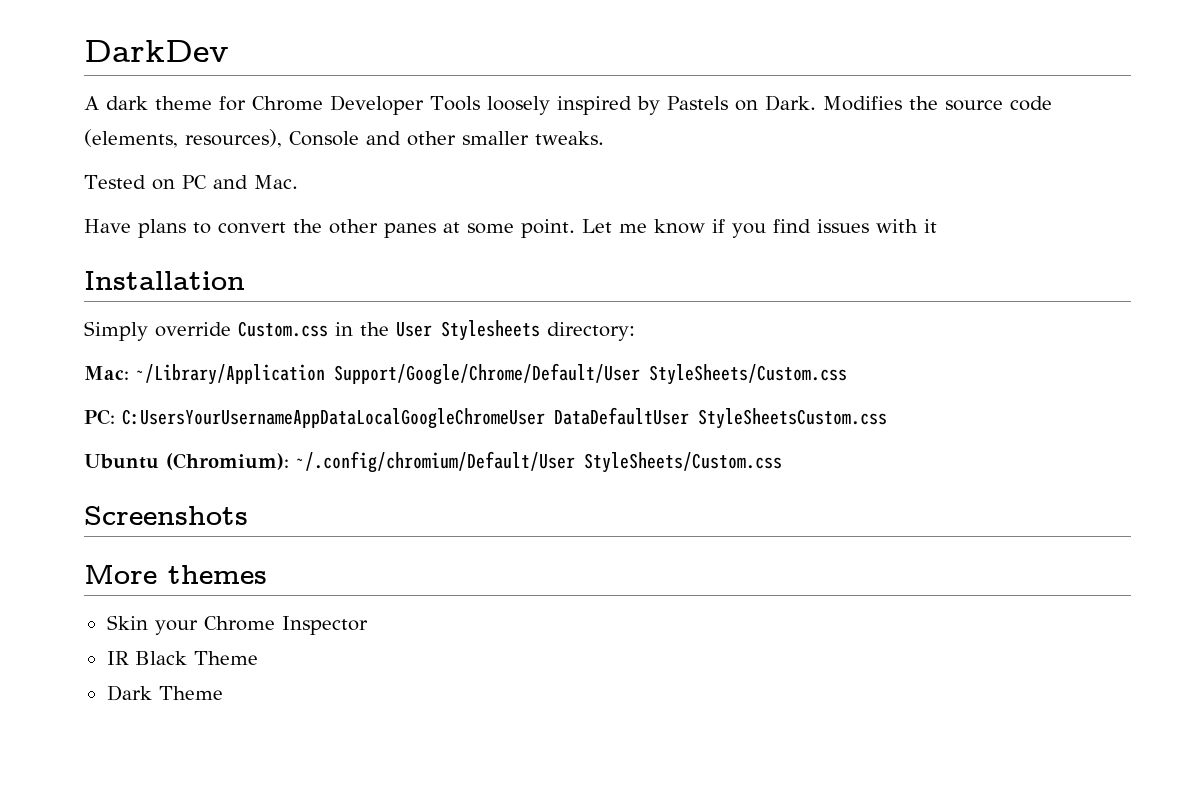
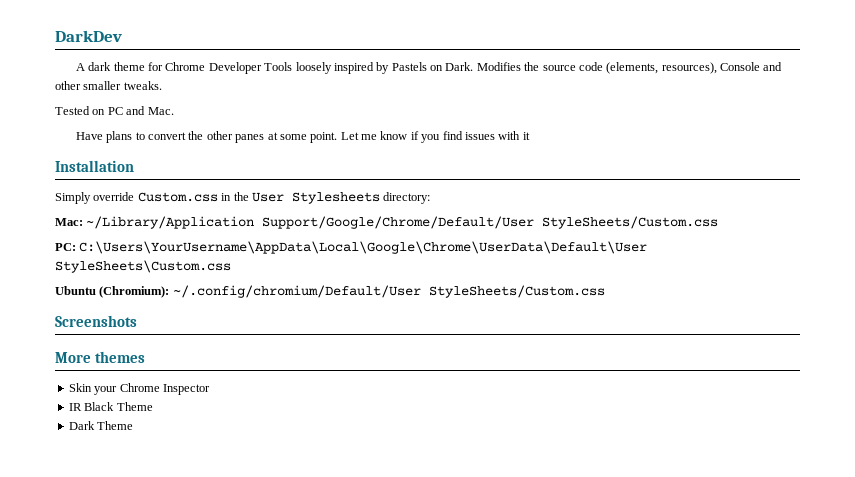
[122,407,887,429] C:UsersYourUsernameAppDataLocalGoogleChromeUser DataDefaultUser StyleSheetsCustom.css -> [79,241,648,254] [55,260,231,273] C:\Users\YourUsername\AppData\Local\Google\Chrome\UserData\Default\User StyleSheets\Custom.css

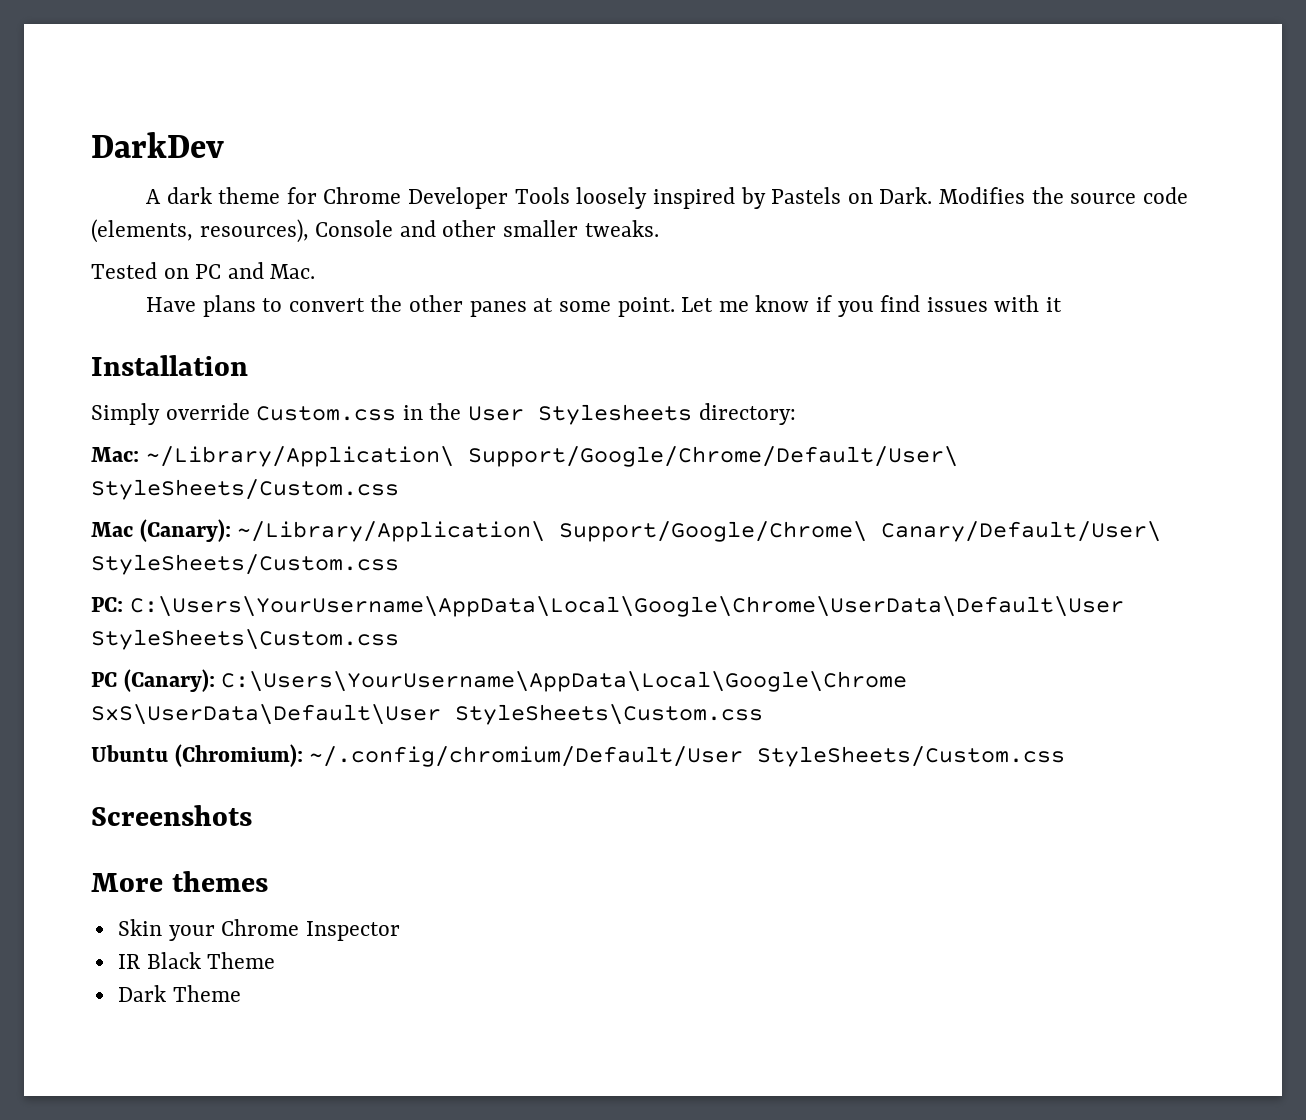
[86,216,535,229] ~/Library/Application Support/Google/Chrome/Default/User -> [145,446,958,467] [91,479,399,500] [91,519,1162,542] ~/Library/Application\ Support/Google/Chrome/Default/User\ StyleSheets/Custom.css // Mac (Canary): ~/Library/Application\ Support/Google/Chrome\ Canary/Default/User\
(231, 266) none -> [91,669,908,692] [91,704,763,725] // PC (Canary): C:\Users\YourUsername\AppData\Local\Google\Chrome SxS\UserData\Default\User StyleSheets\Custom.css

